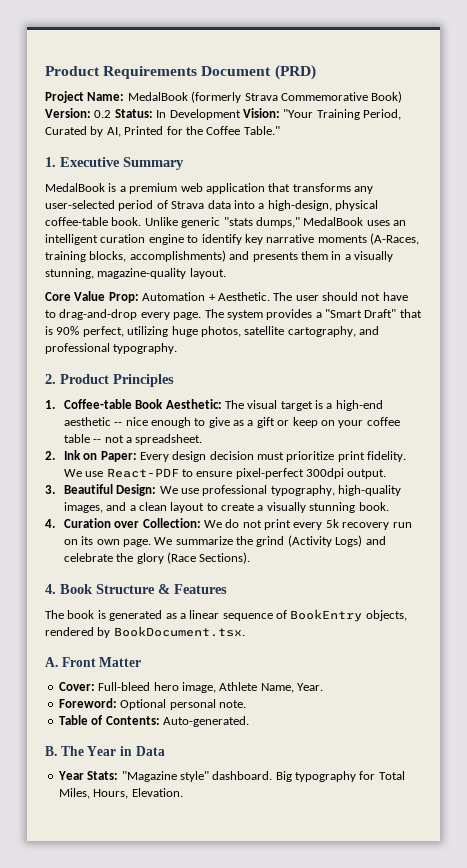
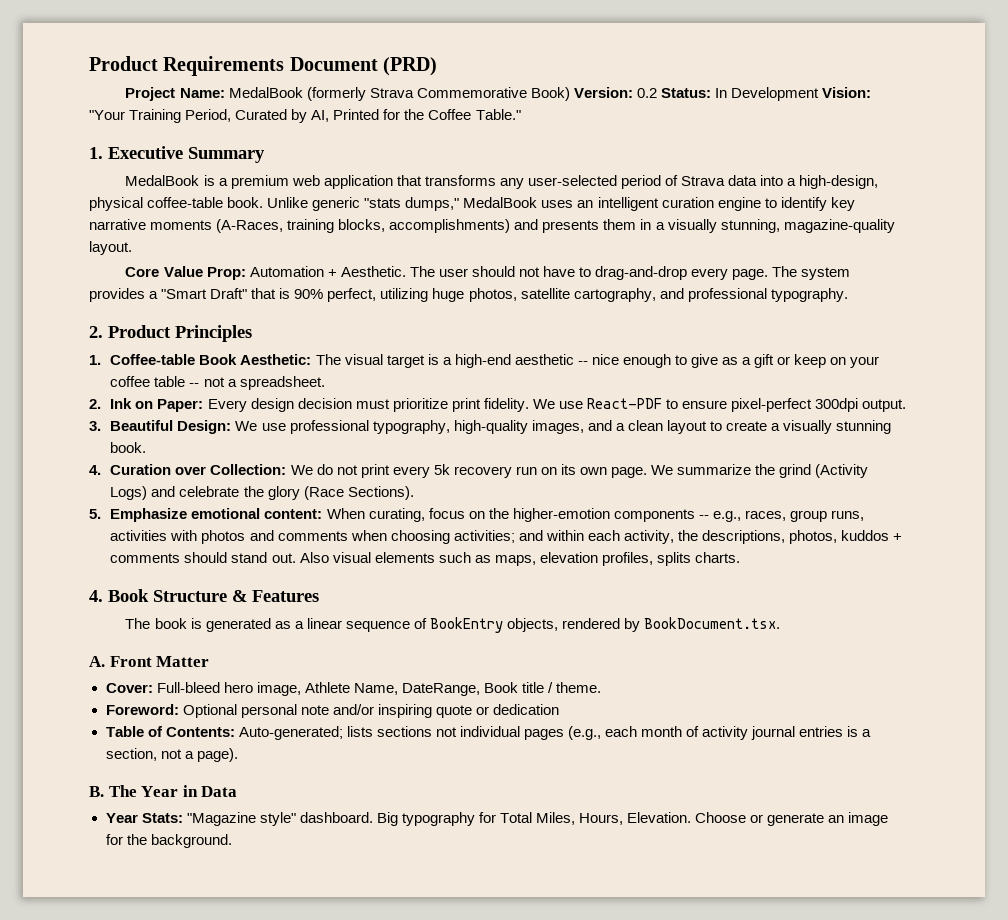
(251, 558) none -> [89,508,865,522] [110,530,903,544] [110,552,741,566] // 5. Emphasize emotional content: When curating, focus on the higher-emotion components -- e.g., races, group runs, activities with photos and comments when choosing activities; and within each activity, the descriptions, photos, kuddos + comments should stand out. Also visual elements such as maps, elevation profiles, splits charts.
[297,683,323,691] [58,698,246,710] [58,715,249,727] Year. // Foreword: Optional personal note. // Table of Contents: Auto-generated. -> [401,682,602,696] [105,704,559,718] [105,726,872,740] [105,748,238,762] DateRange, Book title / theme. // Foreword: Optional personal note and/or inspiring quote or dedication // Table of Contents: Auto-generated; lists sections not individual pages (e.g., each month of activity journal entries is a section, not a page).
(183, 792) none -> [695,812,889,826] [105,834,232,848] Choose or generate an image for the background.

